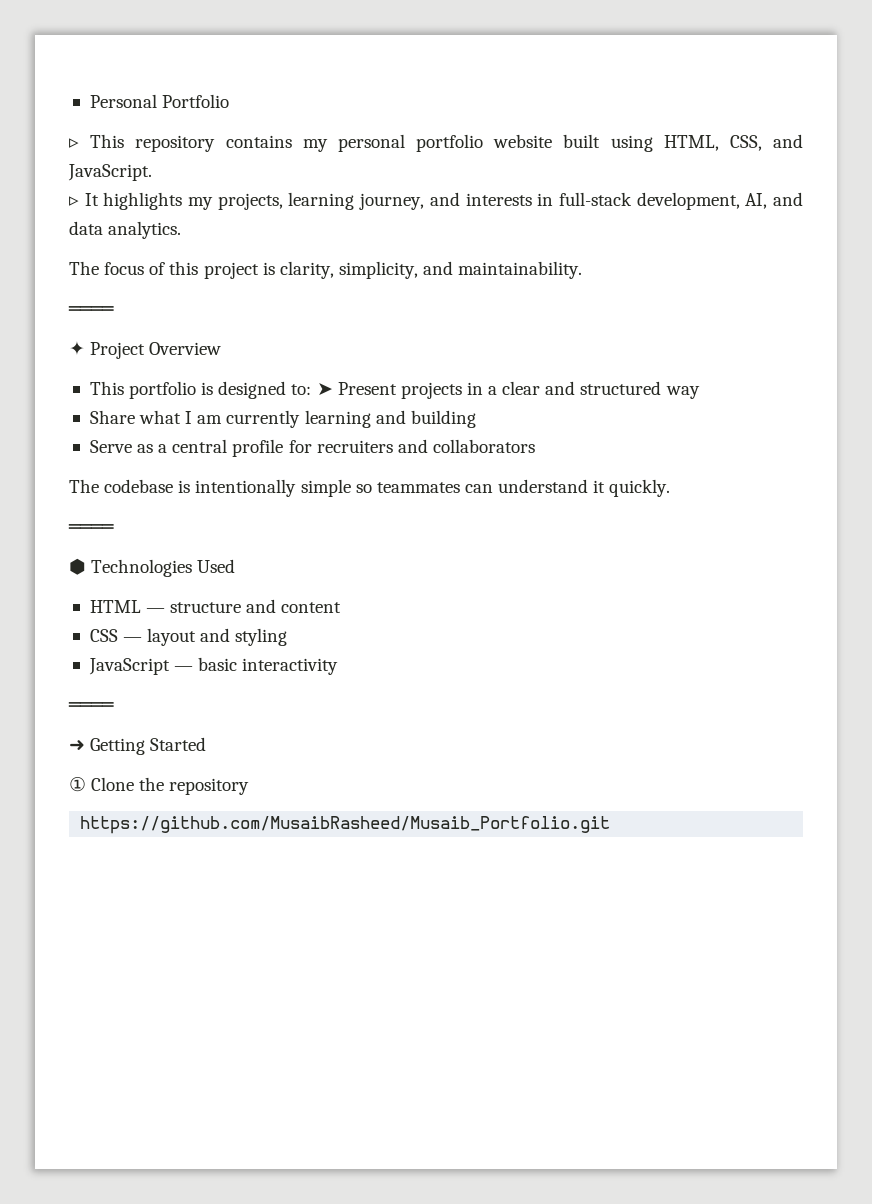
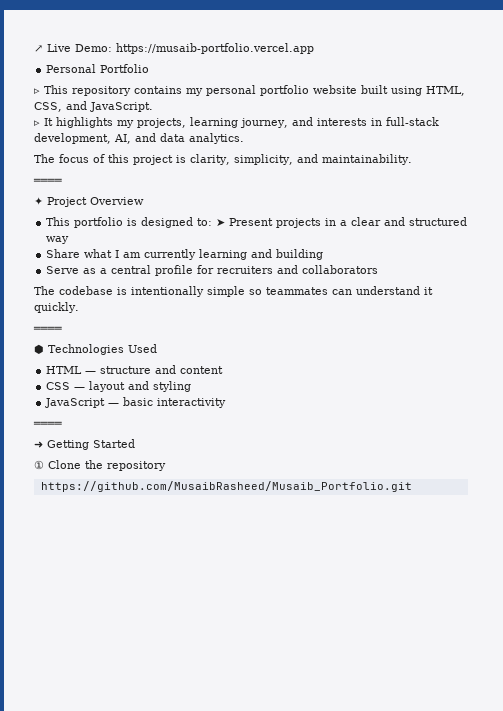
(89, 101) none -> [34,43,314,54] ↗ Live Demo: https://musaib-portfolio.vercel.app //

